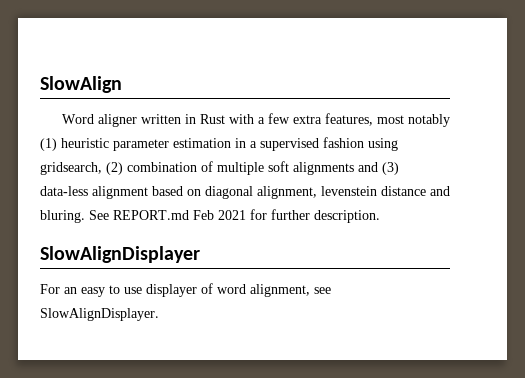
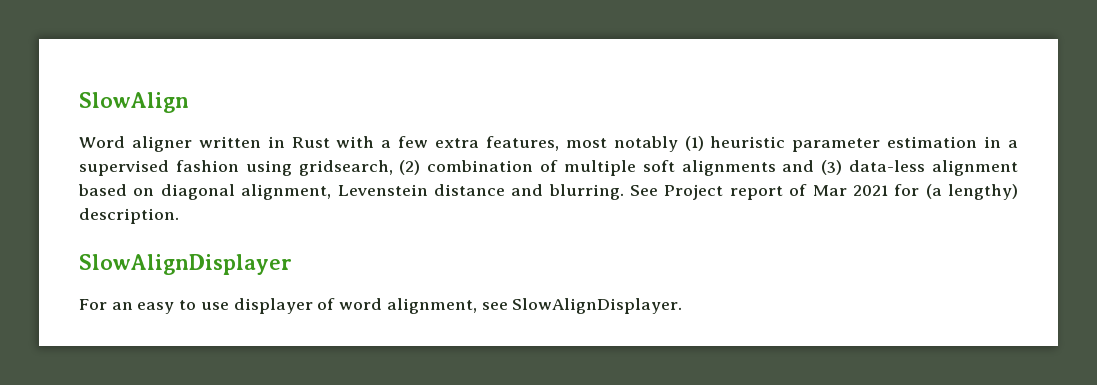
[321,186,377,196] levenstein -> [337,184,428,196] Levenstein
[40,209,310,223] bluring. See REPORT.md Feb 2021 for further -> [548,184,1018,200] blurring. See Project report of Mar 2021 for (a lengthy)

